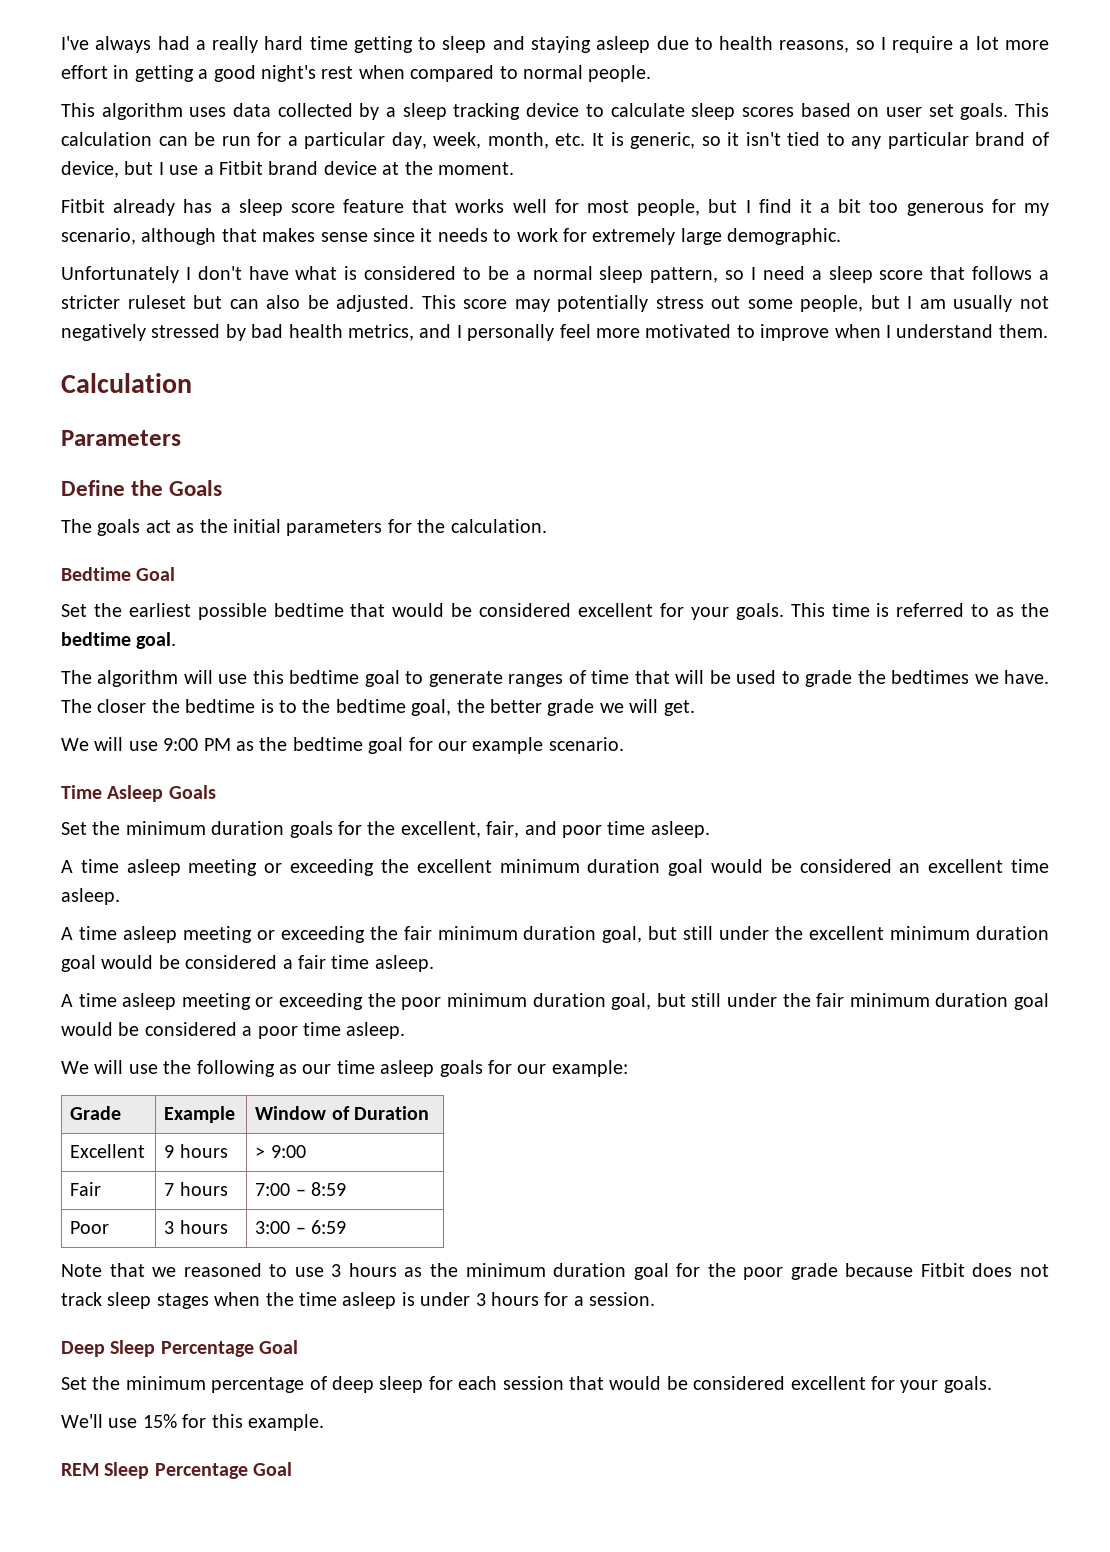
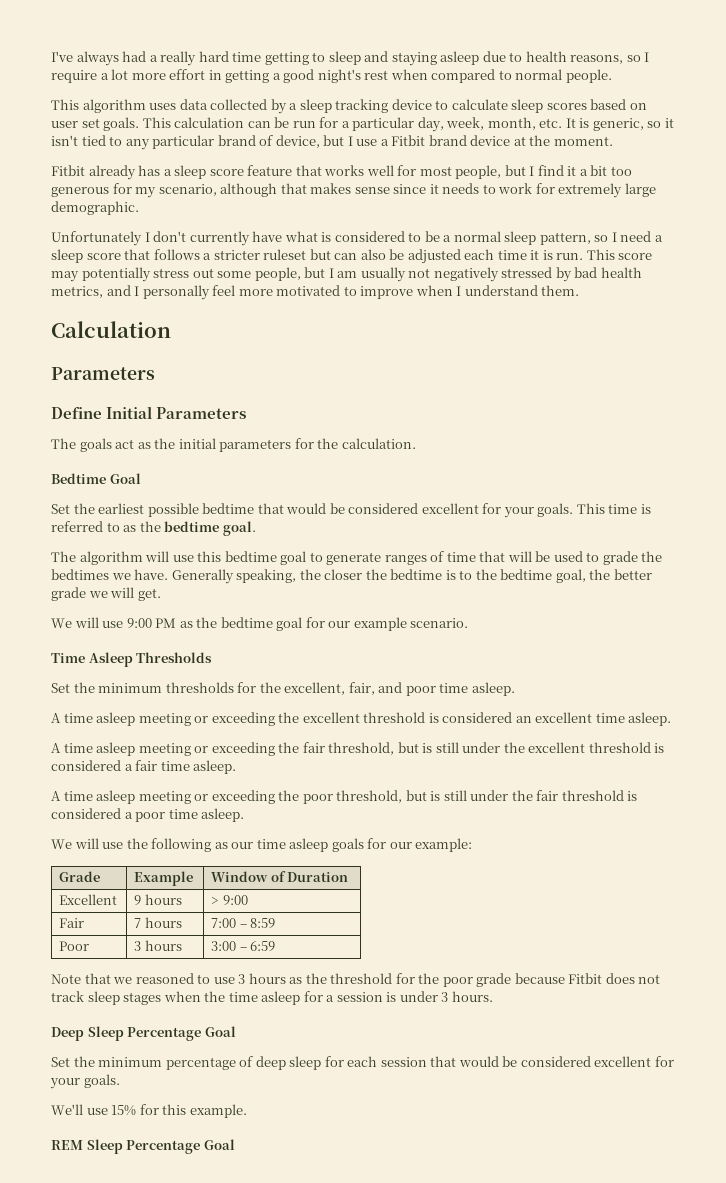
(242, 273) none -> [189,231,250,246] currently
[336,295,415,312] adjusted. -> [407,249,584,264] adjusted each time it is run.
[131,480,223,496] the Goals -> [106,406,247,419] Initial Parameters
[61,699,92,713] The -> [171,569,321,584] Generally speaking, the
[168,785,216,799] [61,821,333,838] Goals // Set the minimum duration goals -> [136,652,213,663] [51,682,234,693] Thresholds // Set the minimum thresholds
[499,859,792,876] minimum duration goal would be -> [363,712,439,723] threshold is
[437,926,1050,943] [61,955,180,972] minimum duration goal, but still under the excellent minimum duration goal would be -> [328,742,665,755] threshold, but is still under the excellent threshold is
[446,993,1049,1010] [61,1022,140,1036] minimum duration goal, but still under the fair minimum duration goal would be -> [336,790,638,803] threshold, but is still under the fair threshold is
[465,1263,669,1280] minimum duration goal -> [330,973,393,984] threshold
[401,1292,656,1306] is under 3 hours for a session. -> [303,991,493,1002] for a session is under 3 hours.

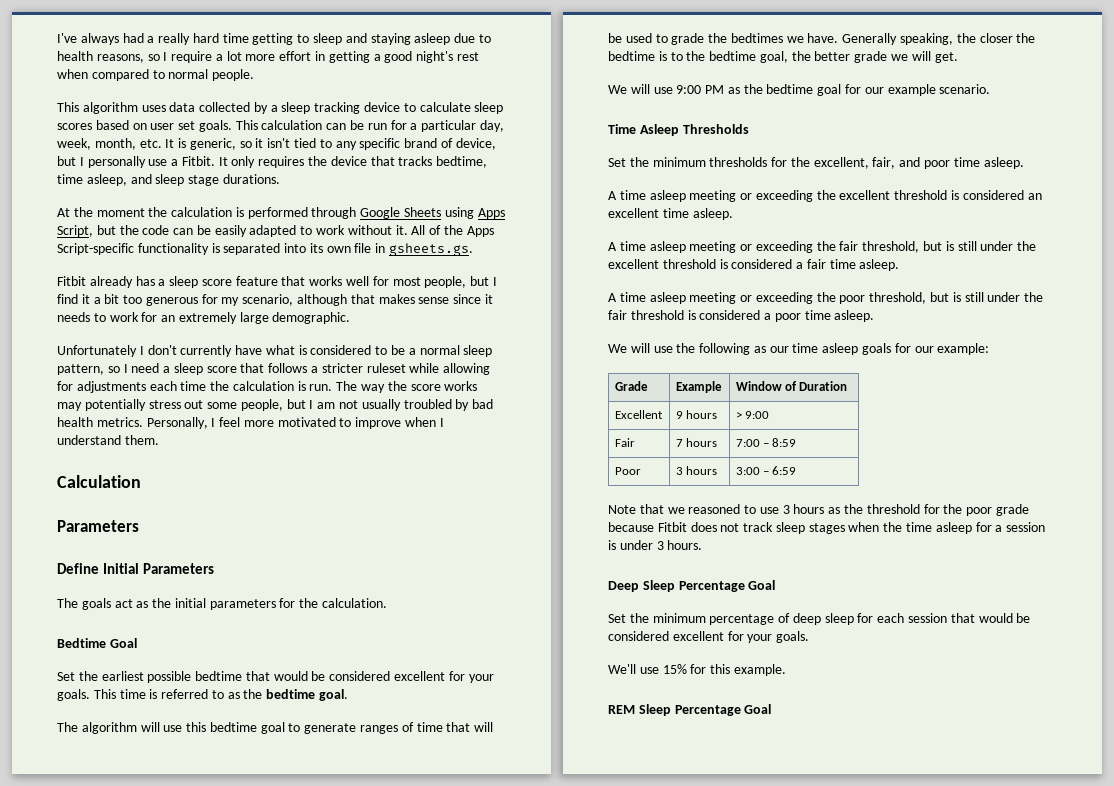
[152,135,215,149] particular -> [359,138,401,150] specific
(353, 141) none -> [87,156,146,168] personally
[391,135,613,146] Fitbit brand device at the moment. -> [181,156,488,168] [57,174,280,186] [57,207,505,219] [57,225,494,237] [57,243,474,256] Fitbit. It only requires the device that tracks bedtime, time asleep, and sleep stage durations. // At the moment the calculation is performed through Google Sheets using Apps Script, but the code can be easily adapted to work without it. All of the Apps Script-specific functionality is separated into its own file in gsheets.gs.
(555, 188) none -> [161,315,176,322] an
[309,249,653,264] but can also be adjusted each time it is run. This score -> [409,363,491,375] [57,381,478,393] while allowing for adjustments each time the calculation is run. The way the score works
[360,267,642,282] [51,285,210,300] usually not negatively stressed by bad health metrics, and I personally -> [339,399,494,411] [57,417,216,429] not usually troubled by bad health metrics. Personally, I

